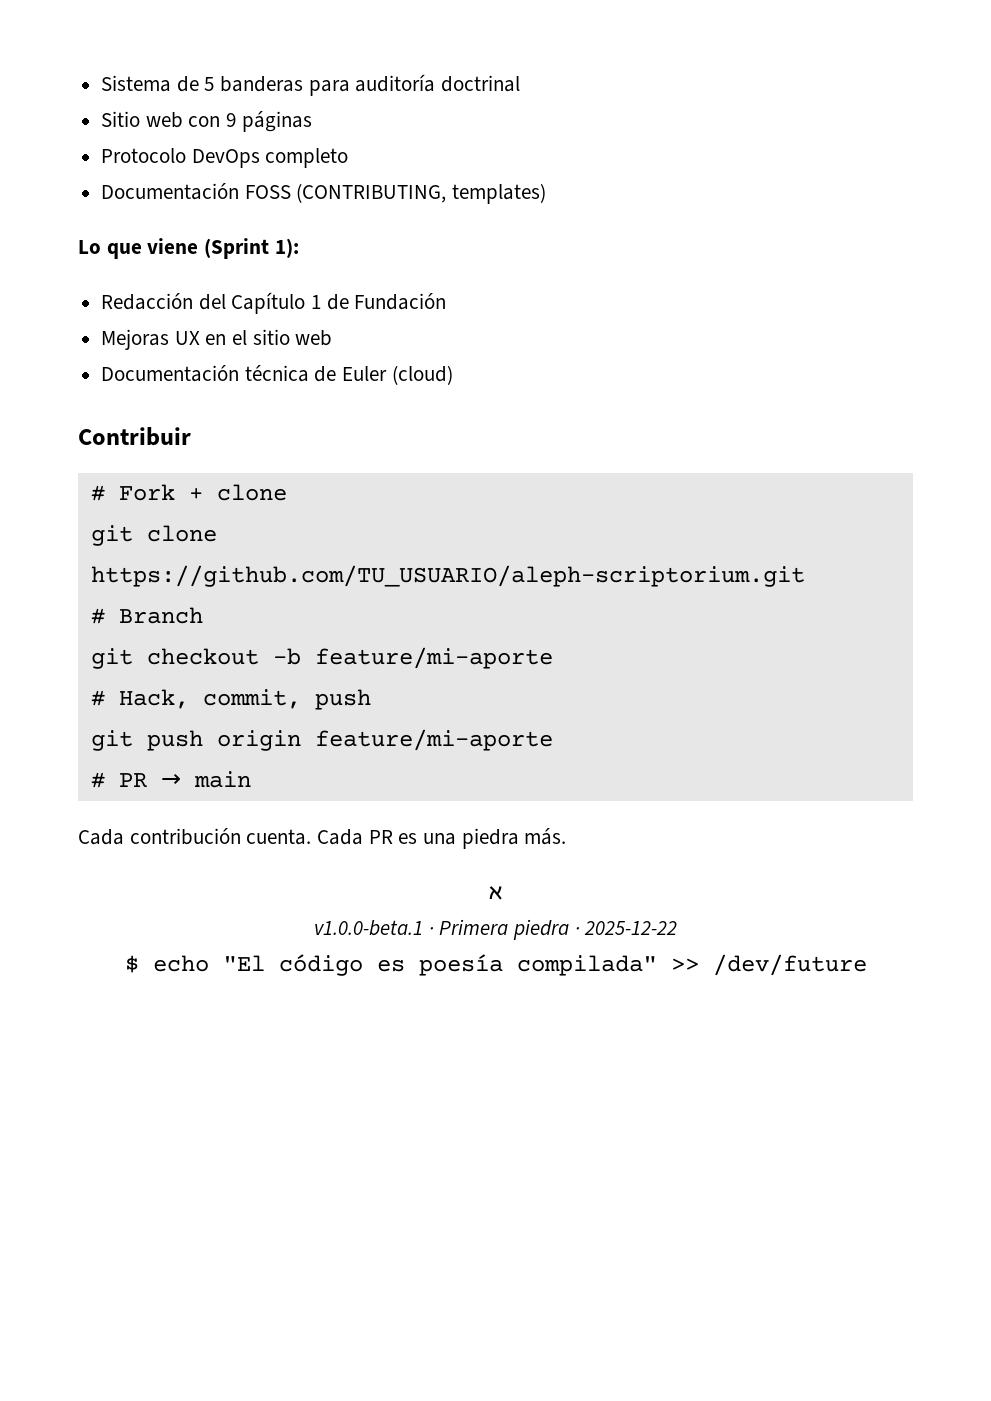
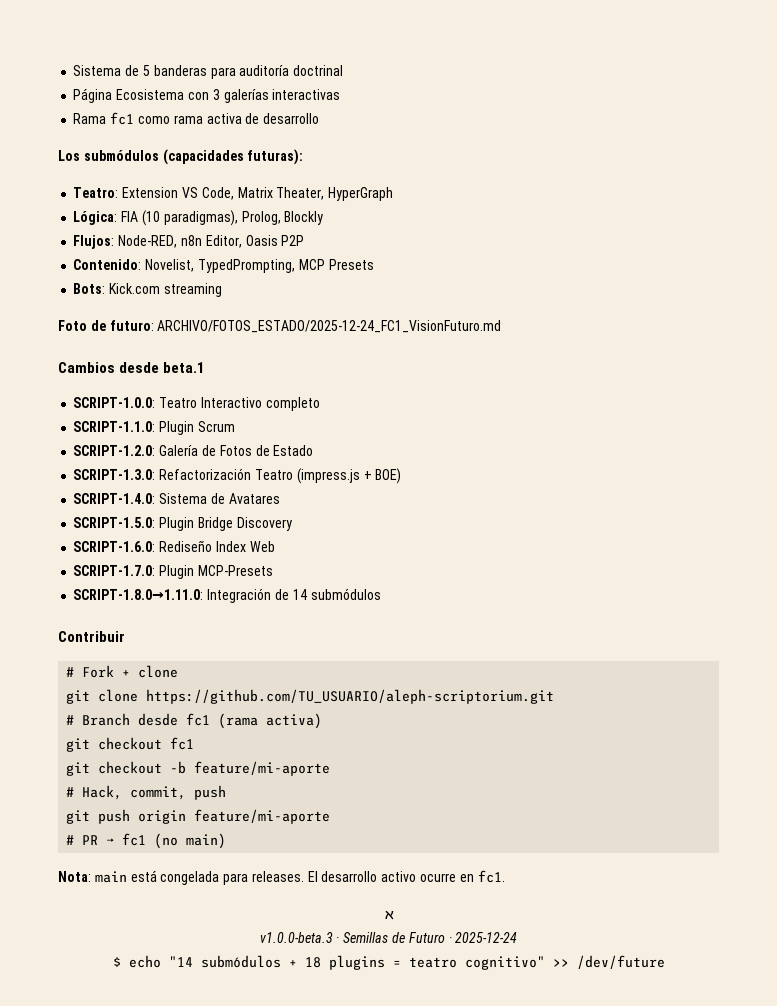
[101,111,312,132] [101,148,349,168] [101,183,547,204] [78,238,299,259] [101,292,447,314] [101,329,333,350] [101,365,453,385] Sitio web con 9 páginas // Protocolo DevOps completo // Documentación FOSS (CONTRIBUTING, templates) // Lo que viene (Sprint 1): // Redacción del Capítulo 1 de Fundación // Mejoras UX en el sitio web // Documentación técnica de Euler (cloud) -> [73,88,341,103] [73,112,320,125] [58,149,304,165] [73,187,394,201] [73,210,324,226] [73,235,305,249] [73,259,374,273] [73,283,222,297] [58,320,502,333] [58,362,206,373] [73,397,320,411] [73,421,235,435] [73,445,314,456] [73,468,402,484] [73,493,280,504] [73,517,292,531] [73,540,275,552] [73,565,273,579] [73,588,381,603] Página Ecosistema con 3 galerías interactivas // Rama fc1 como rama activa de desarrollo // Los submódulos (capacidades futuras): // Teatro: Extension VS Code, Matrix Theater, HyperGraph // Lógica: FIA (10 paradigmas), Prolog, Blockly // Flujos: Node-RED, n8n Editor, Oasis P2P // Contenido: Novelist, TypedPrompting, MCP Presets // Bots: Kick.com streaming // Foto de futuro: ARCHIVO/FOTOS_ESTADO/2025-12-24_FC1_VisionFuturo.md // Cambios desde beta.1 // SCRIPT-1.0.0: Teatro Interactivo completo // SCRIPT-1.1.0: Plugin Scrum // SCRIPT-1.2.0: Galería de Fotos de Estado // SCRIPT-1.3.0: Refactorización Teatro (impress.js + BOE) // SCRIPT-1.4.0: Sistema de Avatares // SCRIPT-1.5.0: Plugin Bridge Discovery // SCRIPT-1.6.0: Rediseño Index Web // SCRIPT-1.7.0: Plugin MCP-Presets // SCRIPT-1.8.0→1.11.0: Integración de 14 submódulos
(203, 615) none -> [138,713,323,729] [66,737,195,752] desde fc1 (rama activa) // git checkout fc1
[193,771,251,788] [78,828,567,849] [489,886,502,900] [313,919,678,940] [124,954,657,976] main // Cada contribución cuenta. Cada PR es una piedra más. // ℵ // v1.0.0-beta.1 · Primera piedra · 2025-12-22 // $ echo "El código es poesía compilada" -> [122,833,227,849] [58,870,505,885] [384,910,394,920] [259,932,518,943] [112,955,545,970] fc1 (no main) // Nota: main está congelada para releases. El desarrollo activo ocurre en fc1. // ℵ // v1.0.0-beta.3 · Semillas de Futuro · 2025-12-24 // $ echo "14 submódulos + 18 plugins = teatro cognitivo"

